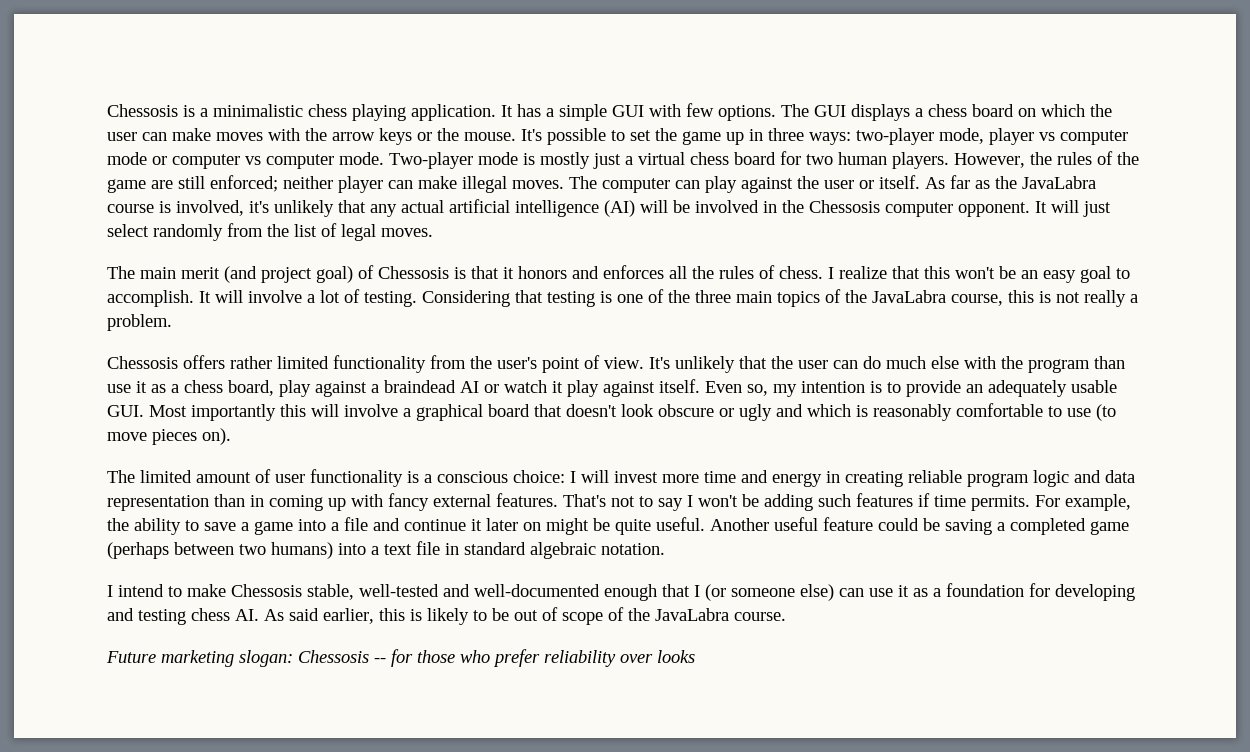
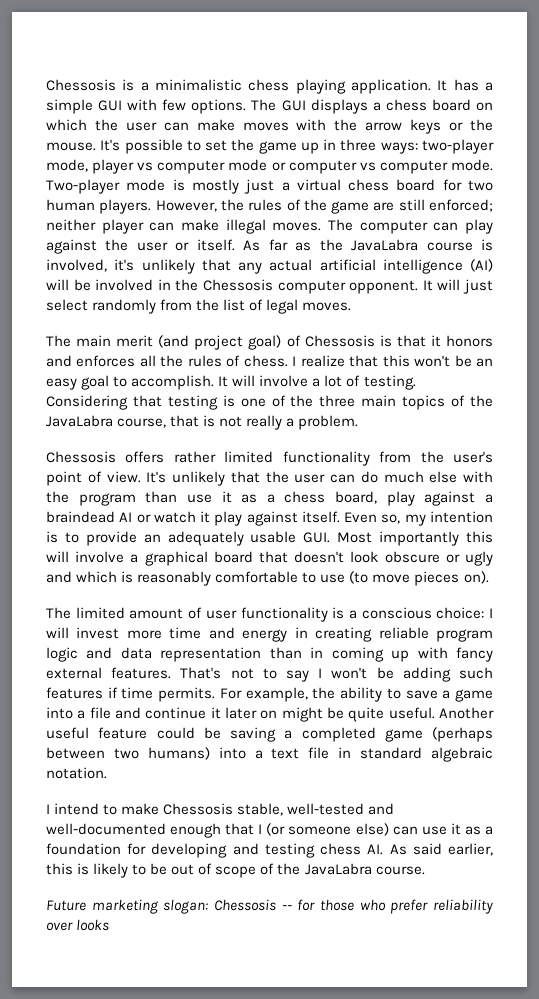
[1008,290,1034,303] this -> [170,415,200,427] that

